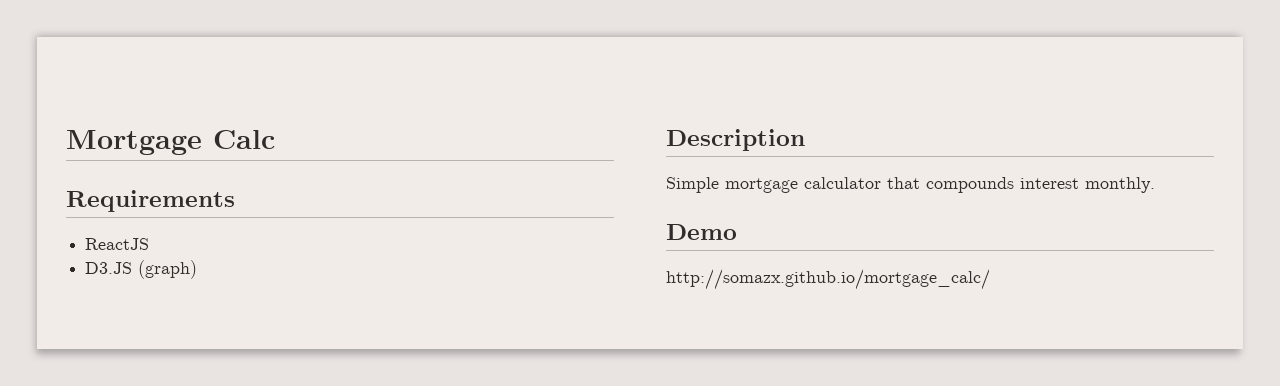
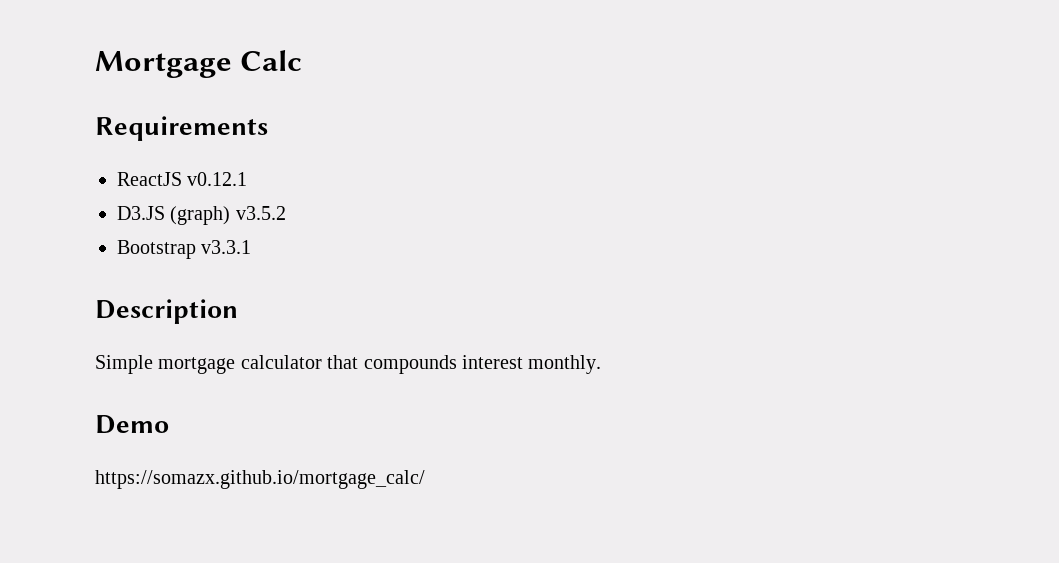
(150, 244) none -> [187,172,248,186] v0.12.1
(198, 269) none -> [235,206,286,220] [117,240,252,259] v3.5.2 // Bootstrap v3.3.1
[666,269,990,290] http://somazx.github.io/mortgage_calc/ -> [95,470,425,489] https://somazx.github.io/mortgage_calc/

